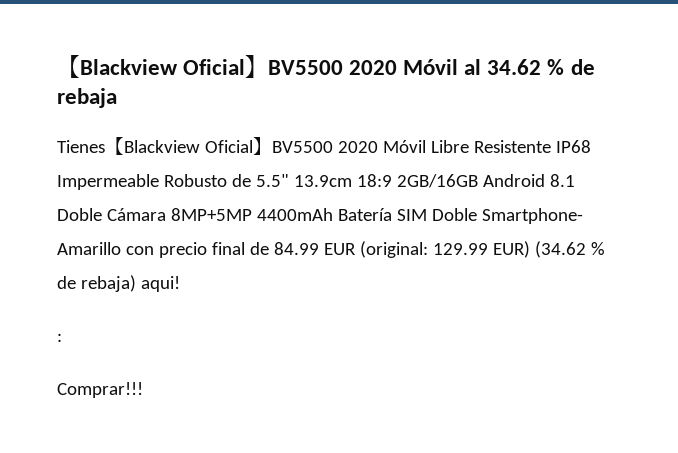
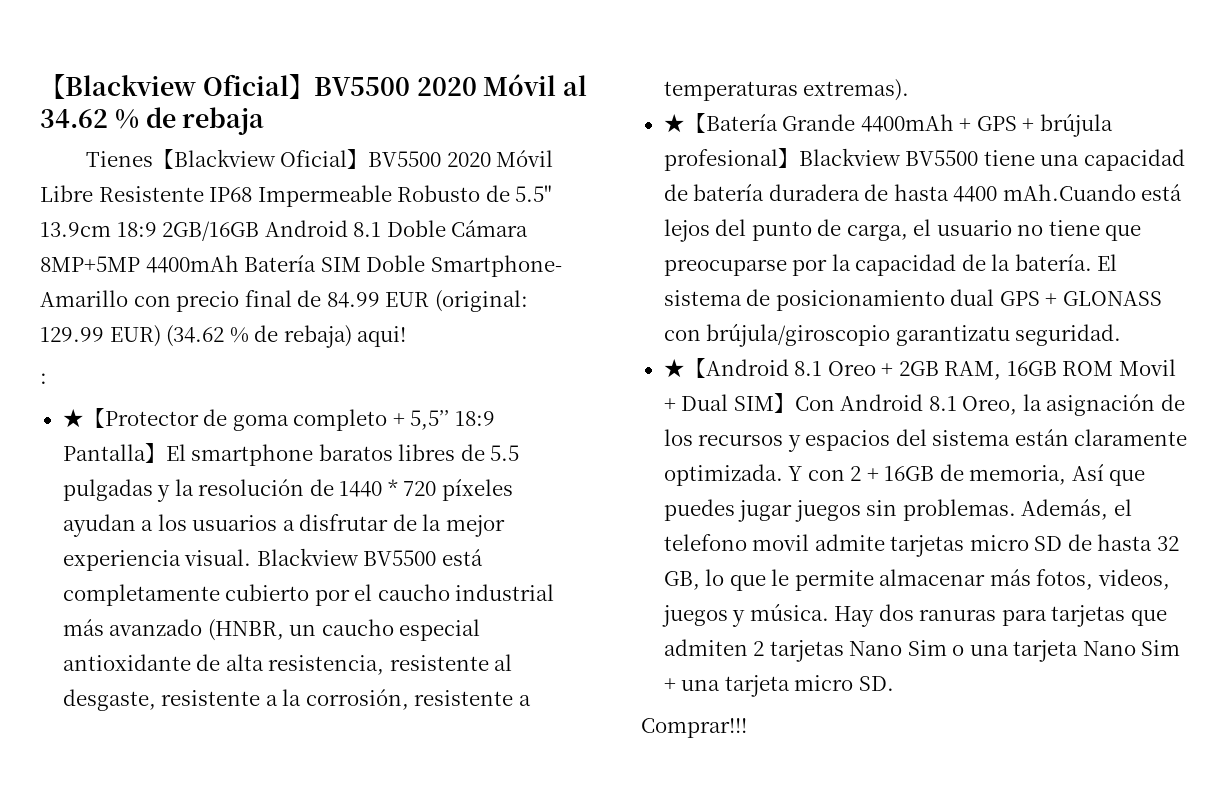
(62, 337) none -> [62,408,495,431] [62,443,520,466] [62,479,513,502] [62,514,505,537] [62,548,483,571] [62,584,555,606] [62,619,481,641] [62,654,513,675] [62,689,531,711] [663,79,910,101] [663,113,1113,137] [663,148,1185,171] [663,184,1183,202] [663,219,1142,242] [663,254,1118,276] [663,289,1162,311] [663,323,1122,347] [663,358,1176,380] [663,393,1185,416] [663,429,1188,452] [663,464,1146,486] [663,499,1132,522] [663,534,1179,557] [663,569,1170,591] [661,603,1167,627] [663,639,1181,662] [663,675,894,697] // ★【Protector de goma completo + 5,5’’ 18:9 Pantalla】El smartphone baratos libres de 5.5 pulgadas y la resolución de 1440 * 720 píxeles ayudan a los usuarios a disfrutar de la mejor experiencia visual. Blackview BV5500 está completamente cubierto por el caucho industrial más avanzado (HNBR, un caucho especial antioxidante de alta resistencia, resistente al desgaste, resistente a la corrosión, resistente a temperaturas extremas). // ★【Batería Grande 4400mAh + GPS + brújula profesional】Blackview BV5500 tiene una capacidad de batería duradera de hasta 4400 mAh.Cuando está lejos del punto de carga, el usuario no tiene que preocuparse por la capacidad de la batería. El sistema de posicionamiento dual GPS + GLONASS con brújula/giroscopio garantizatu seguridad. // ★【Android 8.1 Oreo + 2GB RAM, 16GB ROM Movil + Dual SIM】Con Android 8.1 Oreo, la asignación de los recursos y espacios del sistema están claramente optimizada. Y con 2 + 16GB de memoria, Así que puedes jugar juegos sin problemas. Además, el telefono movil admite tarjetas micro SD de hasta 32 GB, lo que le permite almacenar más fotos, videos, juegos y música. Hay dos ranuras para tarjetas que admiten 2 tarjetas Nano Sim o una tarjeta Nano Sim + una tarjeta micro SD.

